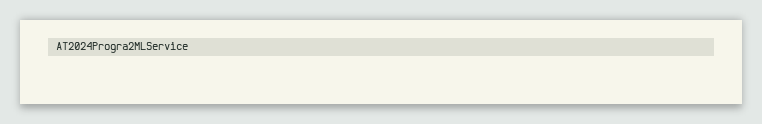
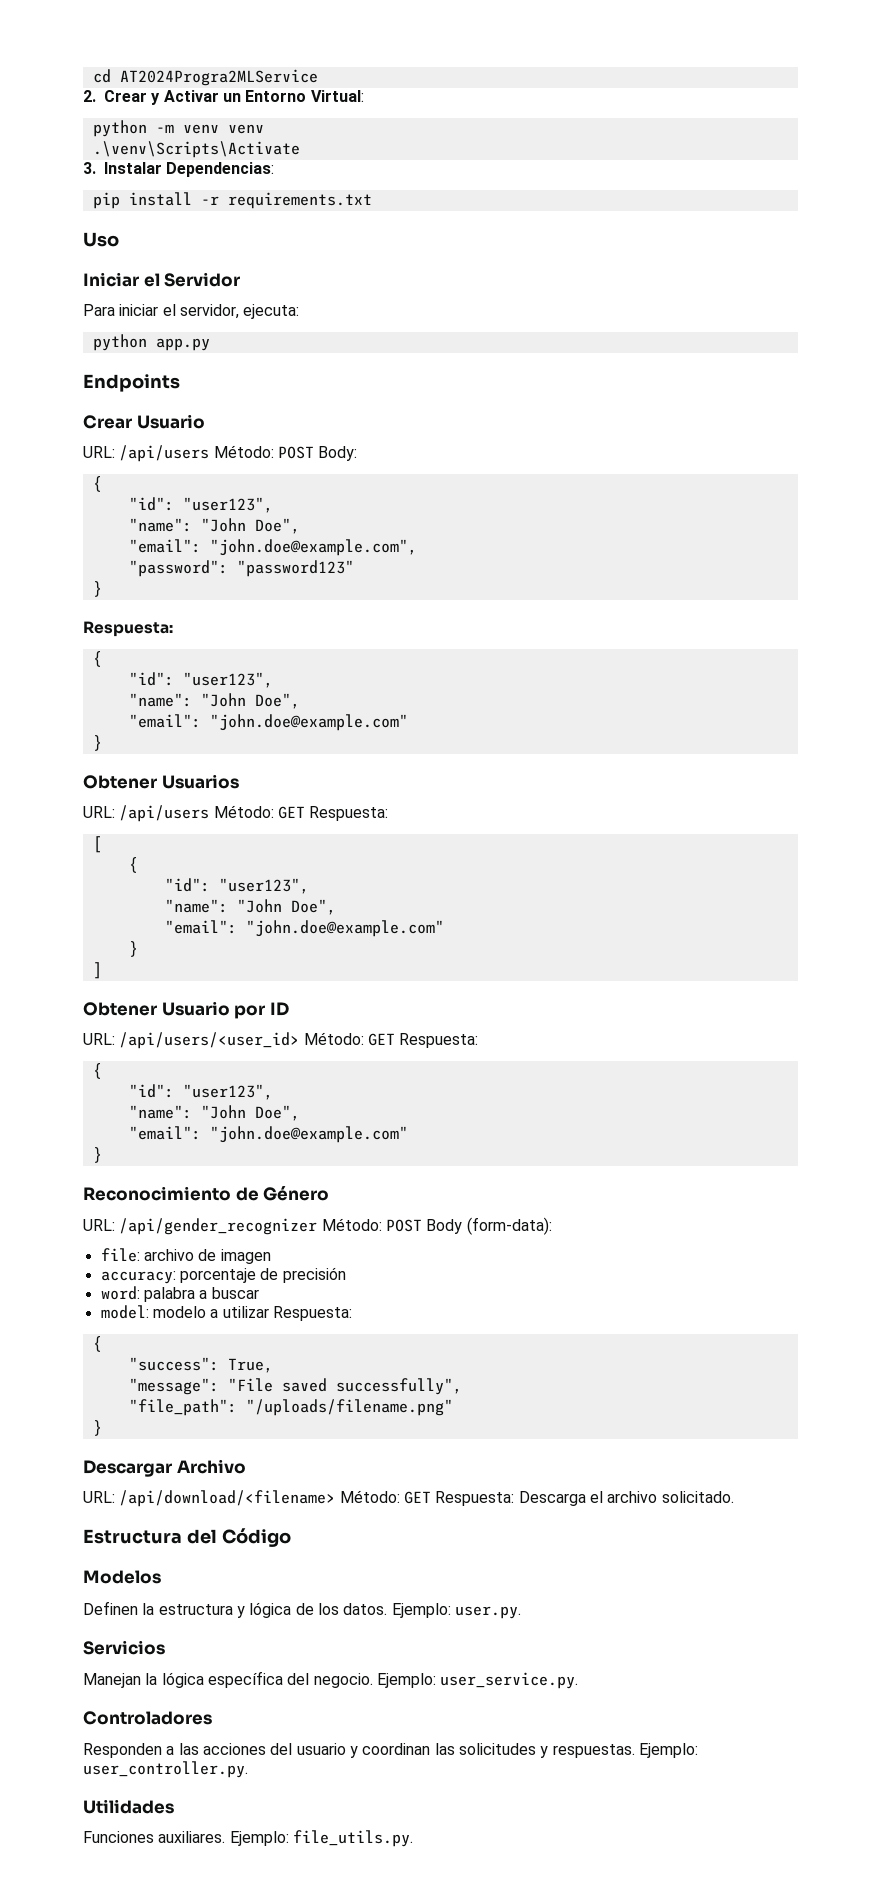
(55, 47) none -> [92,69,111,83] cd
(188, 47) none -> [83,90,364,105] [92,120,264,137] [92,141,300,158] [83,162,275,177] [92,192,372,209] [83,232,119,247] [83,272,241,287] [83,304,300,319] [92,334,210,351] [83,374,180,392] [83,414,205,429] [83,445,358,462] [92,476,102,492] [128,497,273,513] [128,518,300,534] [128,539,417,556] [128,560,354,577] [92,581,102,597] [83,621,173,637] [92,651,102,667] [128,672,273,688] [128,693,300,709] [128,714,408,731] [92,735,102,751] [83,774,239,789] [83,805,389,822] [92,836,102,853] [128,857,138,873] [164,878,309,894] [164,899,336,915] [164,920,444,937] [128,941,138,957] [92,962,102,979] [83,1001,289,1019] [83,1032,479,1049] [92,1063,102,1079] [128,1084,273,1100] [128,1105,300,1121] [128,1126,408,1143] [92,1147,102,1163] [83,1186,330,1201] [83,1217,552,1235] [100,1248,271,1264] [100,1267,346,1284] [100,1286,259,1302] [100,1305,352,1321] [92,1336,102,1352] [128,1357,273,1373] [128,1378,462,1395] [128,1399,453,1416] [92,1420,102,1436] [83,1459,246,1477] [83,1490,734,1507] [83,1528,291,1547] [83,1570,161,1584] [83,1601,521,1619] [83,1640,165,1655] [83,1671,579,1689] [83,1711,212,1725] [83,1743,698,1758] [83,1761,248,1778] [83,1799,174,1814] [83,1830,413,1847] // 2. Crear y Activar un Entorno Virtual: // python -m venv venv // .\venv\Scripts\Activate // 3. Instalar Dependencias: // pip install -r requirements.txt // Uso // Iniciar el Servidor // Para iniciar el servidor, ejecuta: // python app.py // Endpoints // Crear Usuario // URL: /api/users Método: POST Body: // { // "id": "user123", // "name": "John Doe", // "email": "john.doe@example.com", // "password": "password123" // } // Respuesta: // { // "id": "user123", // "name": "John Doe", // "email": "john.doe@example.com" // } // Obtener Usuarios // URL: /api/users Método: GET Respuesta: // [ // { // "id": "user123", // "name": "John Doe", // "email": "john.doe@example.com" // } // ] // Obtener Usuario por ID // URL: /api/users/<user_id> Método: GET Respuesta: // { // "id": "user123", // "name": "John Doe", // "email": "john.doe@example.com" // } // Reconocimiento de Género // URL: /api/gender_recognizer Método: POST Body (form-data): // file: archivo de imagen // accuracy: porcentaje de precisión // word: palabra a buscar // model: modelo a utilizar Respuesta: // { // "success": True, // "message": "File saved successfully", // "file_path": "/uploads/filename.png" // } // Descargar Archivo // URL: /api/download/<filename> Método: GET Respuesta: Descarga el archivo solicitado. // Estructura del Código // Modelos // Definen la estructura y lógica de los datos. Ejemplo: user.py. // Servicios // Manejan la lógica específica del negocio. Ejemplo: user_service.py. // Controladores // Responden a las acciones del usuario y coordinan las solicitudes y respuestas. Ejemplo: user_controller.py. // Utilidades // Funciones auxiliares. Ejemplo: file_utils.py.

